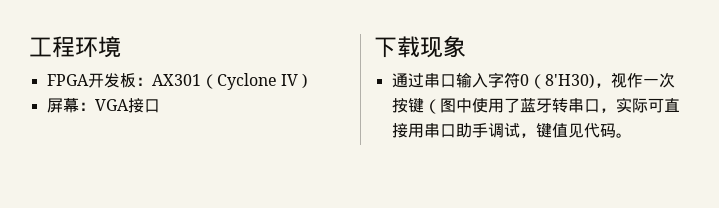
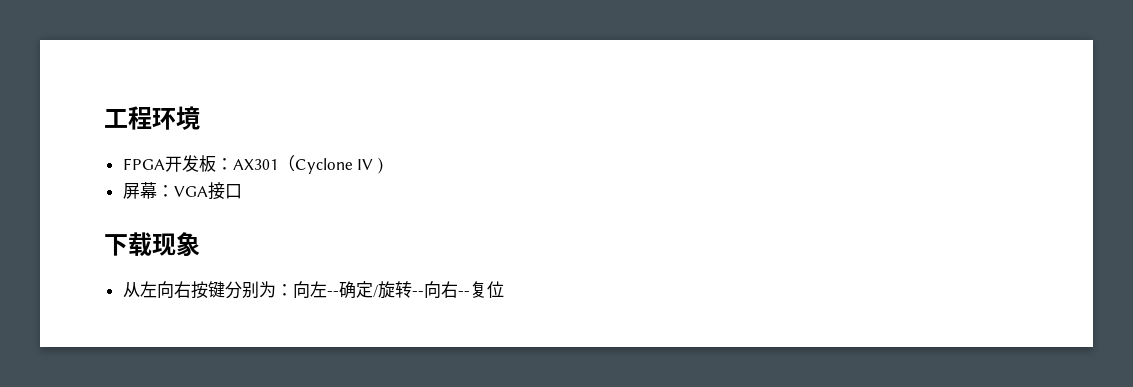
[391,72,675,89] [391,97,680,114] [391,123,632,138] 通过串口输入字符0（8'H30)，视作一次按键（图中使用了蓝牙转串口，实际可直接用串口助手调试，键值见代码。 -> [122,281,504,299] 从左向右按键分别为：向左--确定/旋转--向右--复位

